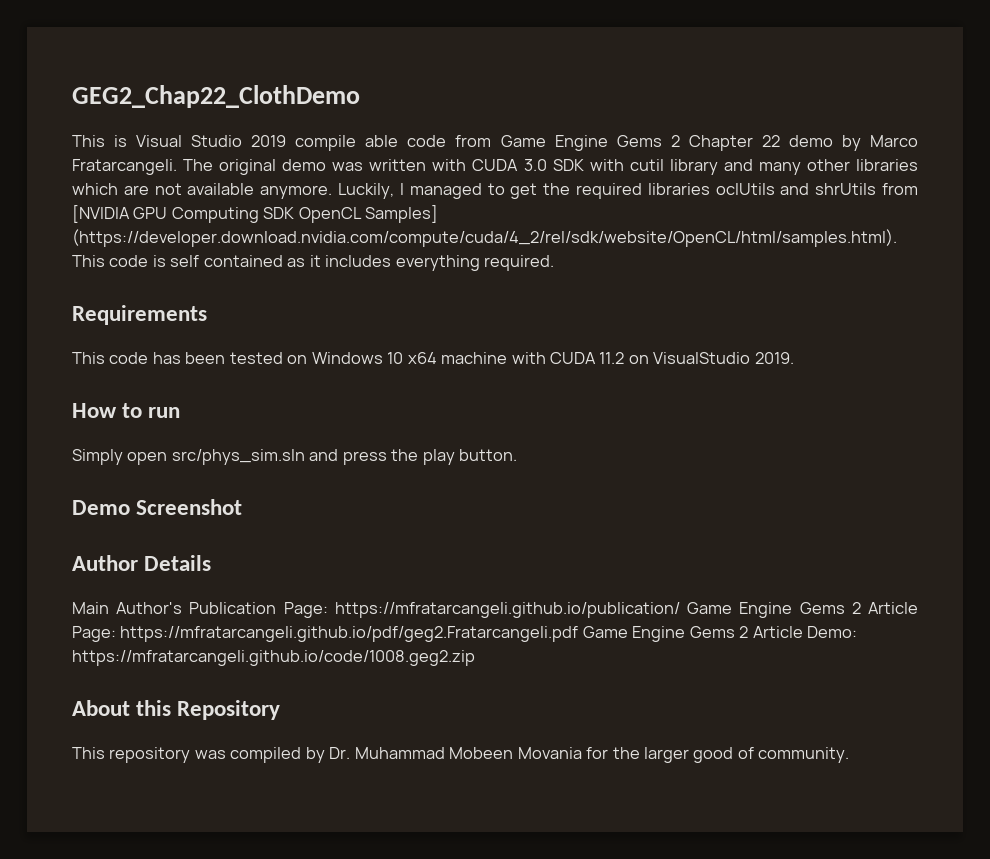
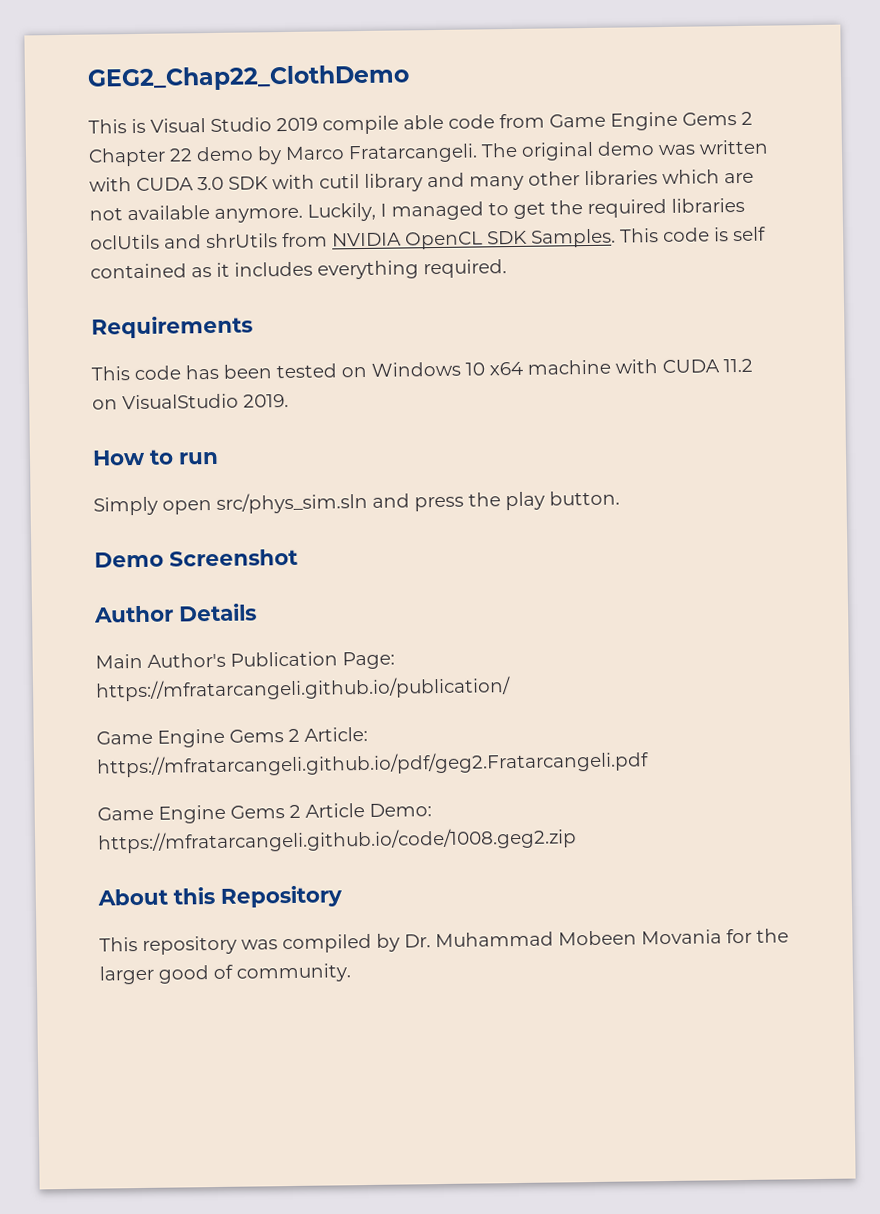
[72,205,439,223] [72,229,897,247] [NVIDIA GPU Computing SDK OpenCL Samples] (https://developer.download.nvidia.com/compute/cuda/4_2/rel/sdk/website/OpenCL/html/samples.html). -> [332,228,616,250] NVIDIA OpenCL SDK Samples.
[687,602,918,618] [72,626,116,642] Game Engine Gems 2 Article Page: -> [96,726,368,748] // Game Engine Gems 2 Article:
(579, 634) none -> (649, 764) //

